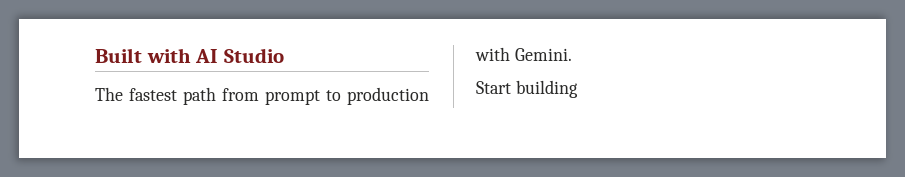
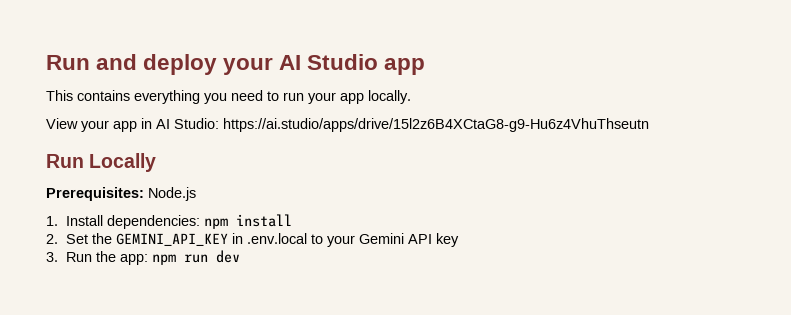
[95,48,284,63] [95,87,429,105] [475,47,572,61] [476,80,578,98] Built with AI Studio // The fastest path from prompt to production with Gemini. // Start building -> [46,54,426,75] [46,90,411,104] [46,118,649,132] [46,153,157,172] [46,187,196,201] [46,214,293,229] [46,233,460,247] [46,250,241,265] Run and deploy your AI Studio app // This contains everything you need to run your app locally. // View your app in AI Studio: https://ai.studio/apps/drive/15l2z6B4XCtaG8-g9-Hu6z4VhuThseutn // Run Locally // Prerequisites: Node.js // 1. Install dependencies: npm install // 2. Set the GEMINI_API_KEY in .env.local to your Gemini API key // 3. Run the app: npm run dev

